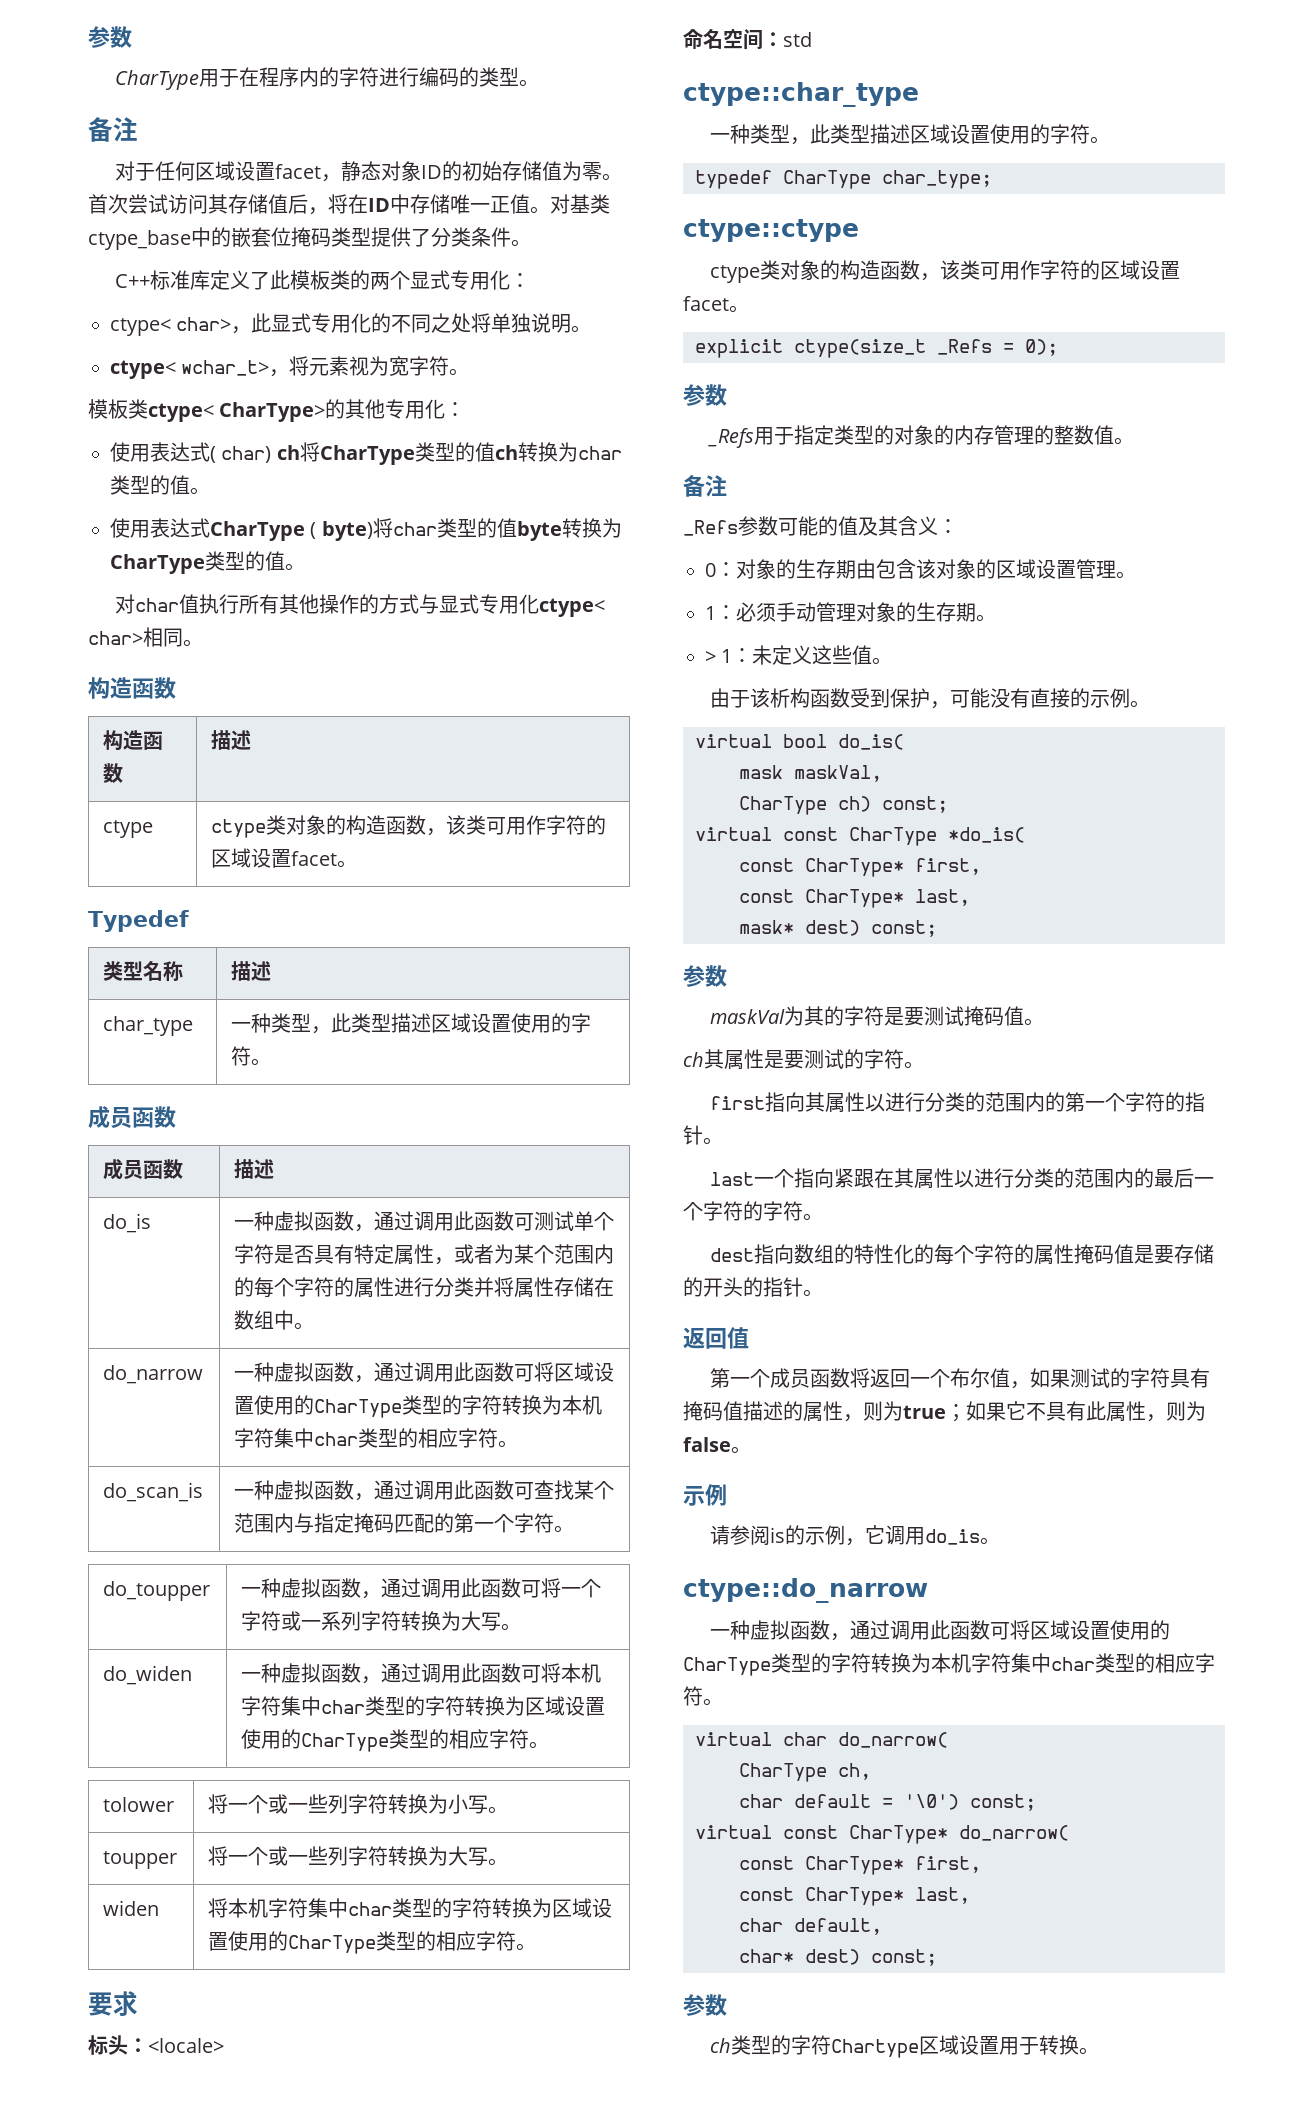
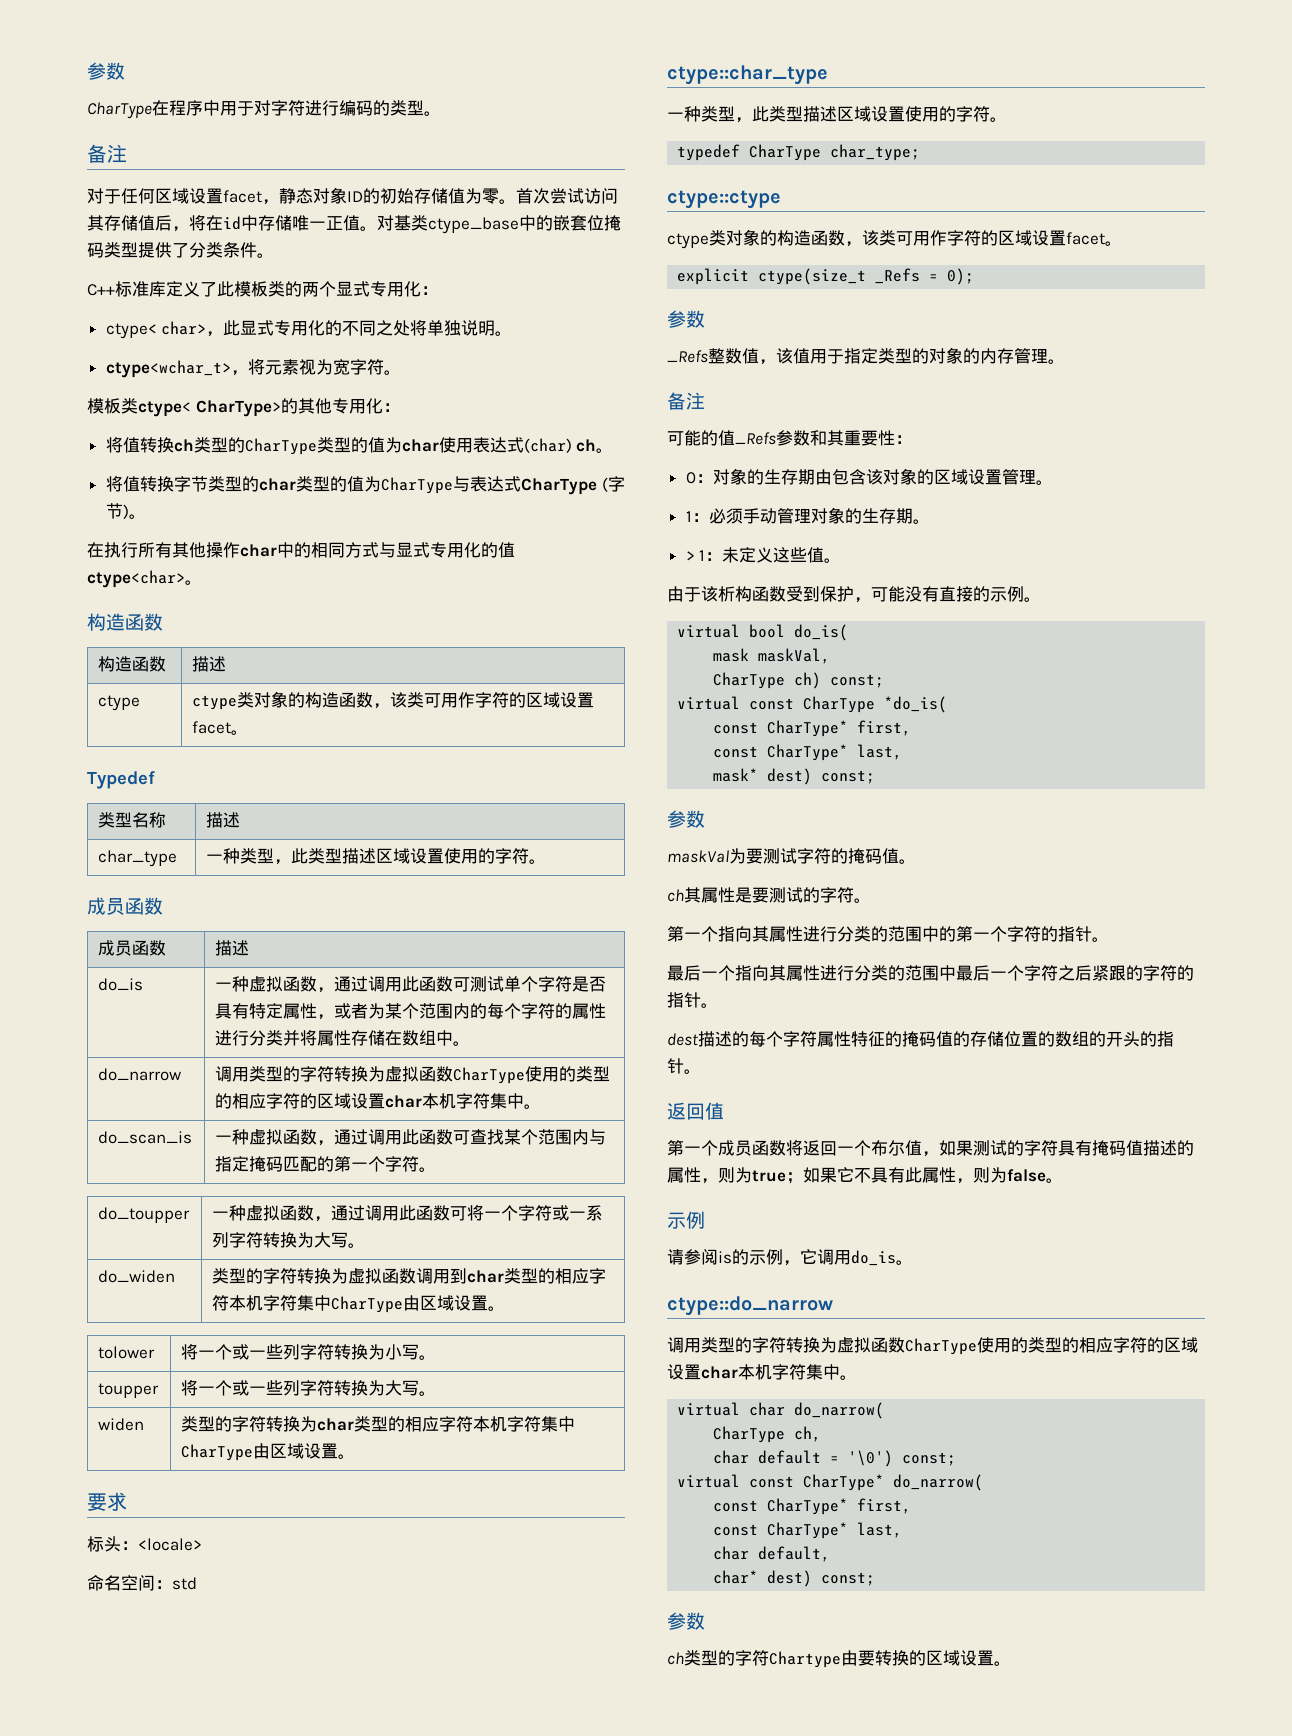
[199,67,340,87] 用于在程序内的 -> [152,100,271,116] 在程序中用于对
[368,198,390,212] ID -> [223,216,241,230] id
[110,360,270,379] ctype< wchar_t> -> [105,360,231,378] ctype<wchar_t>
[110,442,622,465] [110,475,210,495] [110,518,150,538] 使用表达式( char) ch将CharType类型的值ch转换为char类型的值。 // 使用 -> [105,437,614,455] [105,476,470,494] 将值转换ch类型的CharType类型的值为char使用表达式(char) ch。 // 将值转换字节类型的char类型的值为CharType与
[321,518,622,541] [110,551,305,574] [115,594,200,614] byte)将char类型的值byte转换为CharType类型的值。 // 对char值 -> [607,476,625,492] [105,503,146,519] [87,542,104,558] 字节)。 // 在
[359,594,380,614] 的 -> [240,542,345,558] char中的相同
[539,598,606,617] [88,627,183,647] ctype< char>相同 -> [481,542,515,558] [87,570,185,588] 的值ctype<char>
[234,1362,615,1383] [234,1395,603,1418] [234,1428,499,1448] 一种虚拟函数，通过调用此函数可将区域设置使用的CharType类型的字符转换为本机字符集中char类型的相应字符 -> [215,1066,611,1084] [215,1093,525,1109] 调用类型的字符转换为虚拟函数CharType使用的类型的相应字符的区域设置char本机字符集中
[241,1663,602,1684] [241,1696,606,1716] [241,1729,530,1752] 一种虚拟函数，通过调用此函数可将本机字符集中char类型的字符转换为区域设置使用的CharType类型的相应字符 -> [212,1268,607,1284] [212,1295,489,1313] 类型的字符转换为虚拟函数调用到char类型的相应字符本机字符集中CharType由区域设置
[208,1898,613,1918] [208,1931,517,1954] 将本机字符集中char类型的字符转换为区域设置使用的CharType类型的相应字符 -> [181,1416,576,1432] [181,1443,339,1461] 类型的字符转换为char类型的相应字符本机字符集中CharType由区域设置
(755, 438) none -> [708,348,810,365] 整数值，该值
[1034,425,1135,445] [683,475,727,497] [683,516,938,536] 的整数值。 // 备注 // _Refs参数可能的值及其含义 -> [1048,359,1065,364] [667,392,705,410] [667,430,895,446] 。 // 备注 // 可能的值_Refs参数和其重要性
[804,1006,965,1026] 其的字符是要测试 -> [746,848,848,864] 要测试字符的
[710,1092,1046,1113] first指向其属性以进行分类的范围内 -> [667,926,939,942] 第一个指向其属性进行分类的范围中
[710,1168,1155,1189] last一个指向紧跟在其属性以进行分类的范围内的 -> [667,965,956,981] 最后一个指向其属性进行分类的范围中
[743,1201,823,1221] [710,1244,1215,1265] 的字符。 // dest指向数组的特性化的每个字符的属性掩码值是要存储 -> [1058,965,1194,981] [667,992,718,1008] [667,1031,1089,1047] 之后紧跟的字符的指针。 // dest描述的每个字符属性特征的掩码值的存储位置的数组
[710,1620,1171,1641] [683,1653,1215,1676] [683,1686,703,1706] 一种虚拟函数，通过调用此函数可将区域设置使用的CharType类型的字符转换为本机字符集中char类型的相应字符 -> [667,1337,1198,1355] [667,1364,840,1380] 调用类型的字符转换为虚拟函数CharType使用的类型的相应字符的区域设置char本机字符集中
[919,2035,1080,2055] 区域设置用于转换 -> [841,1650,994,1666] 由要转换的区域设置

